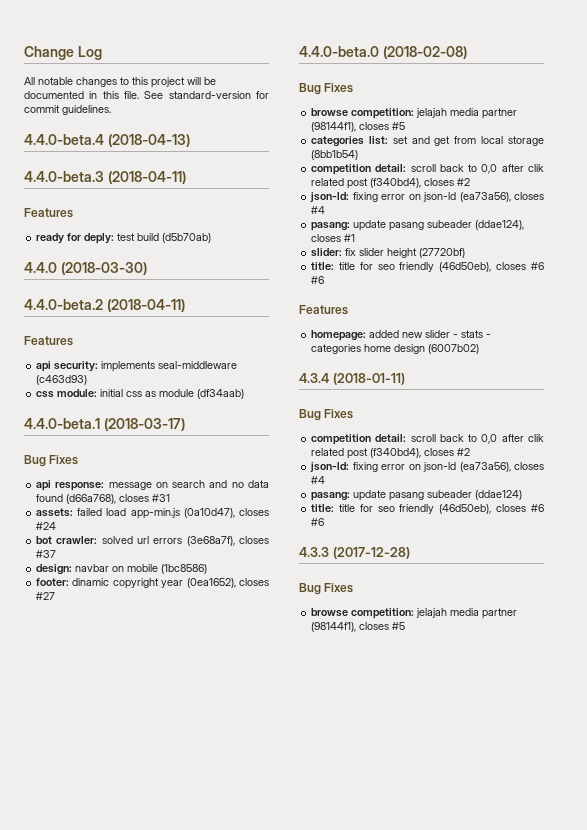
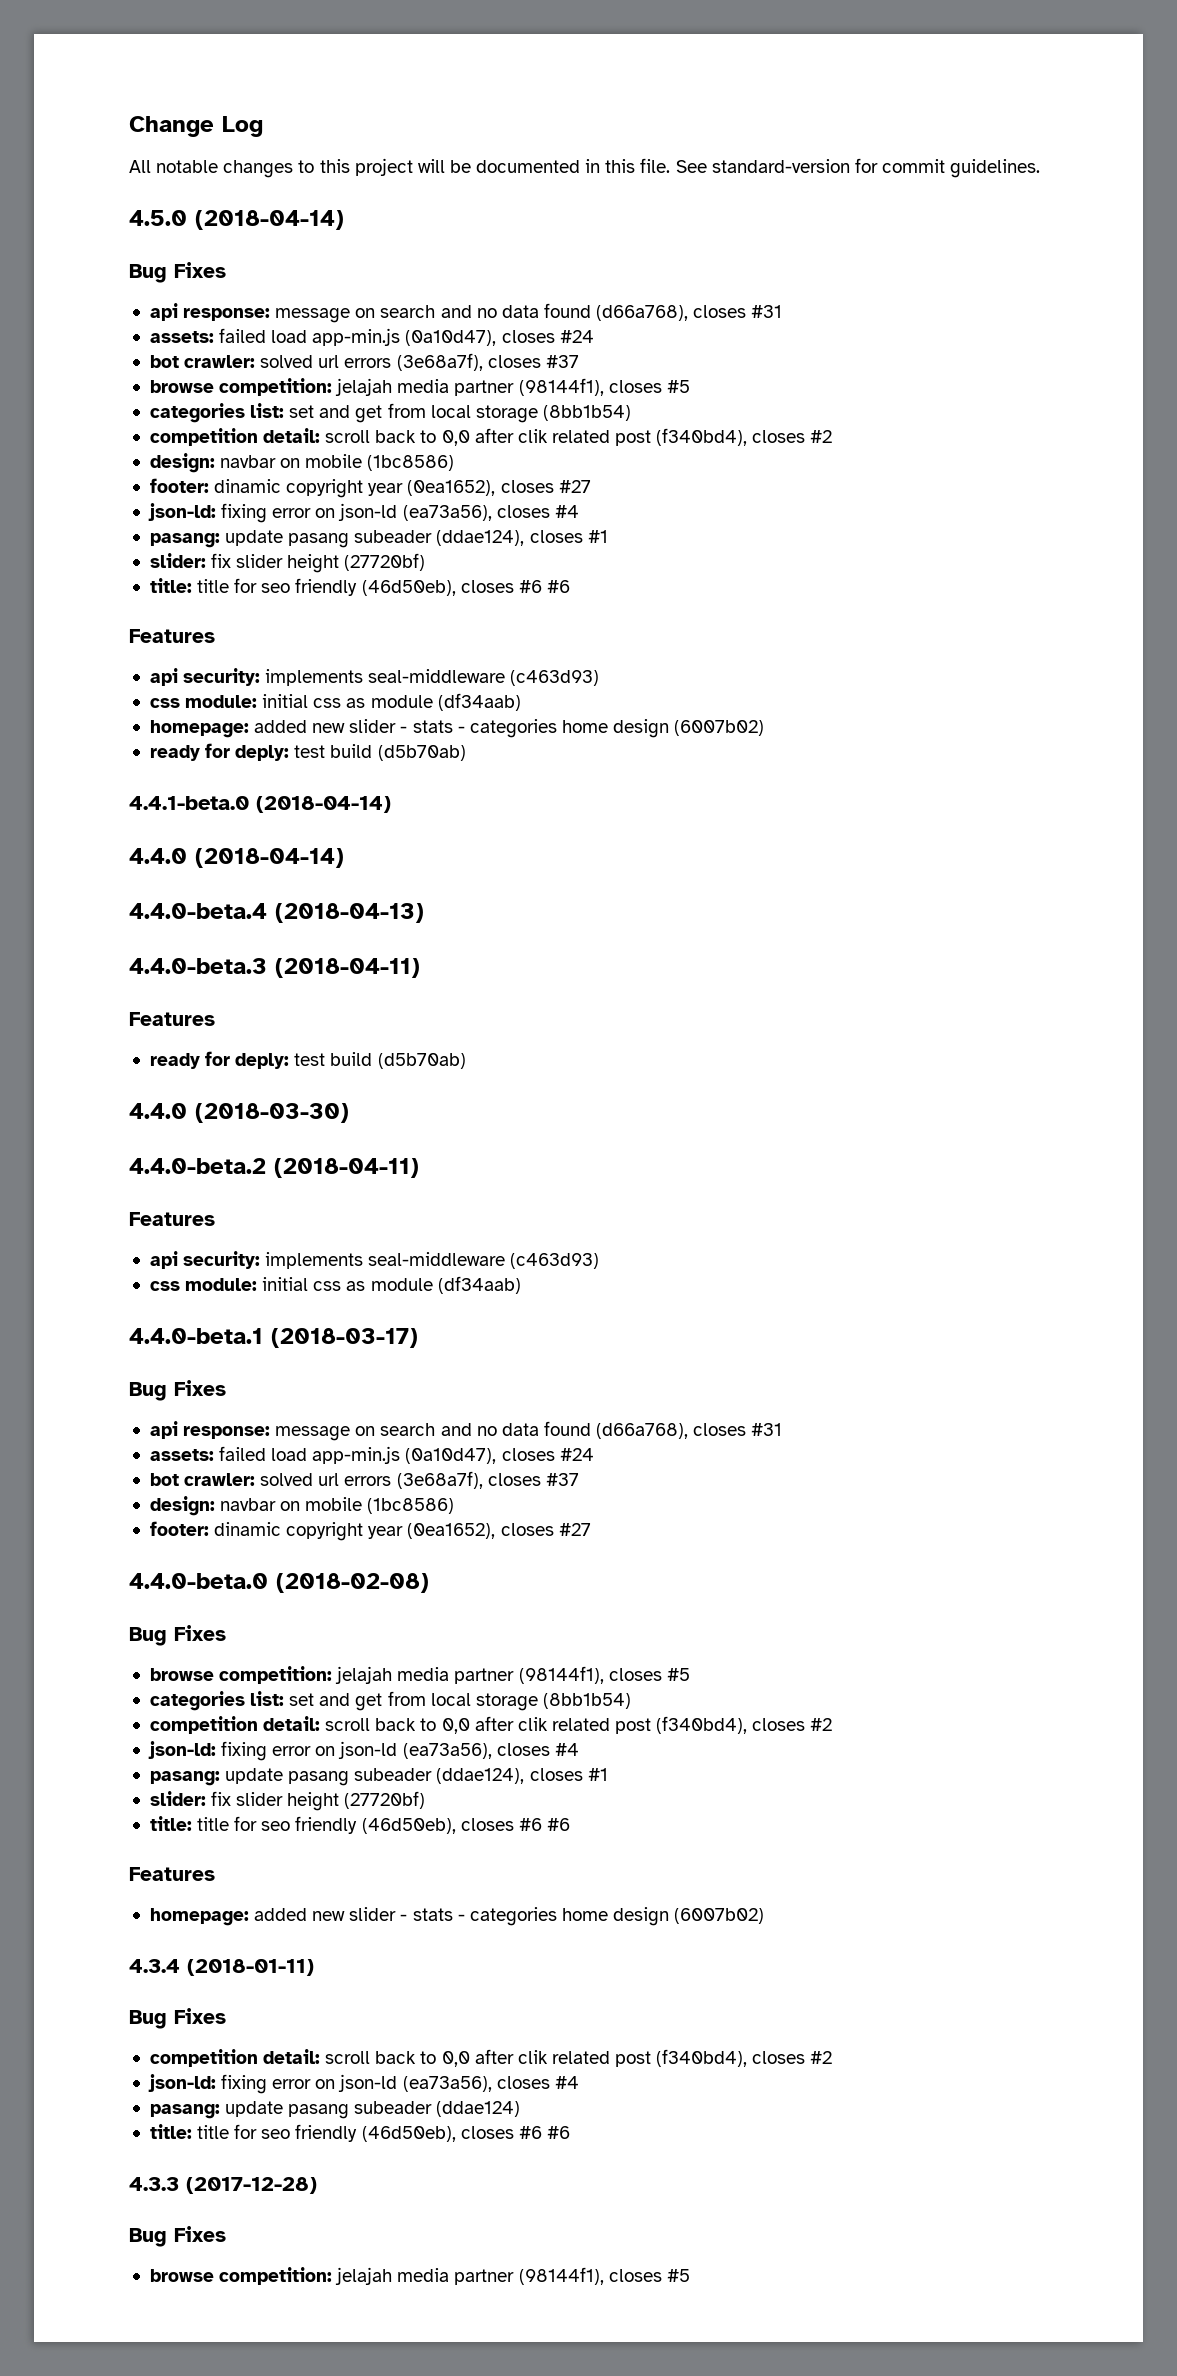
(111, 110) none -> [129,210,344,230] [129,262,226,283] [149,303,783,323] [149,328,594,346] [149,353,579,371] [149,378,690,396] [149,403,631,423] [149,428,833,446] [149,453,455,473] [149,478,591,498] [147,503,579,523] [149,530,608,548] [149,553,426,573] [149,578,570,596] [129,629,215,643] [149,668,600,686] [149,693,521,711] [149,719,765,738] [149,743,466,761] [129,796,391,813] [129,848,344,868] // 4.5.0 (2018-04-14) // Bug Fixes // api response: message on search and no data found (d66a768), closes #31 // assets: failed load app-min.js (0a10d47), closes #24 // bot crawler: solved url errors (3e68a7f), closes #37 // browse competition: jelajah media partner (98144f1), closes #5 // categories list: set and get from local storage (8bb1b54) // competition detail: scroll back to 0,0 after clik related post (f340bd4), closes #2 // design: navbar on mobile (1bc8586) // footer: dinamic copyright year (0ea1652), closes #27 // json-ld: fixing error on json-ld (ea73a56), closes #4 // pasang: update pasang subeader (ddae124), closes #1 // slider: fix slider height (27720bf) // title: title for seo friendly (46d50eb), closes #6 #6 // Features // api security: implements seal-middleware (c463d93) // css module: initial css as module (df34aab) // homepage: added new slider - stats - categories home design (6007b02) // ready for deply: test build (d5b70ab) // 4.4.1-beta.0 (2018-04-14) // 4.4.0 (2018-04-14)

